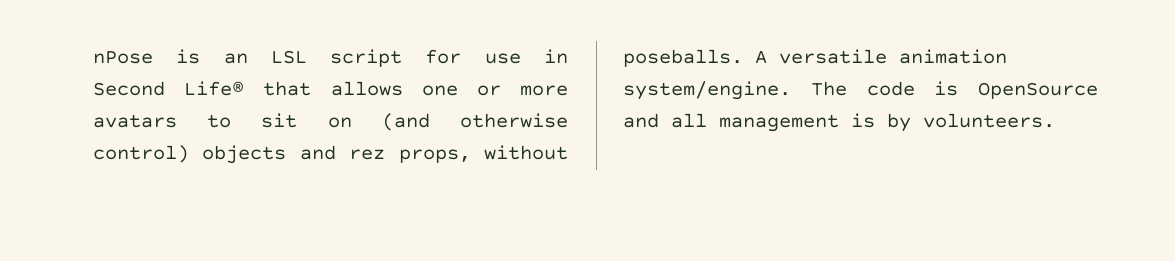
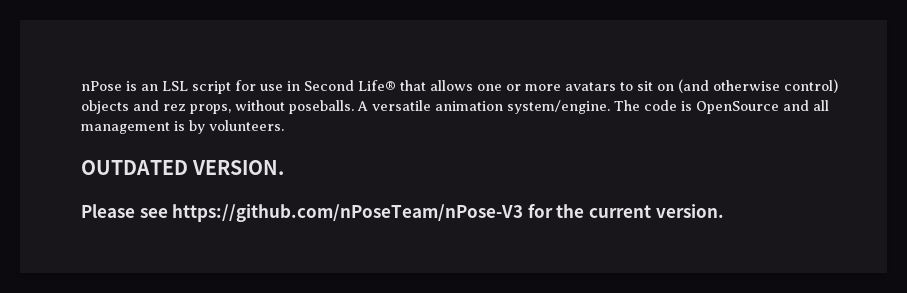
(1055, 120) none -> [81,160,285,175] [81,204,724,222] // OUTDATED VERSION. // Please see https://github.com/nPoseTeam/nPose-V3 for the current version.

